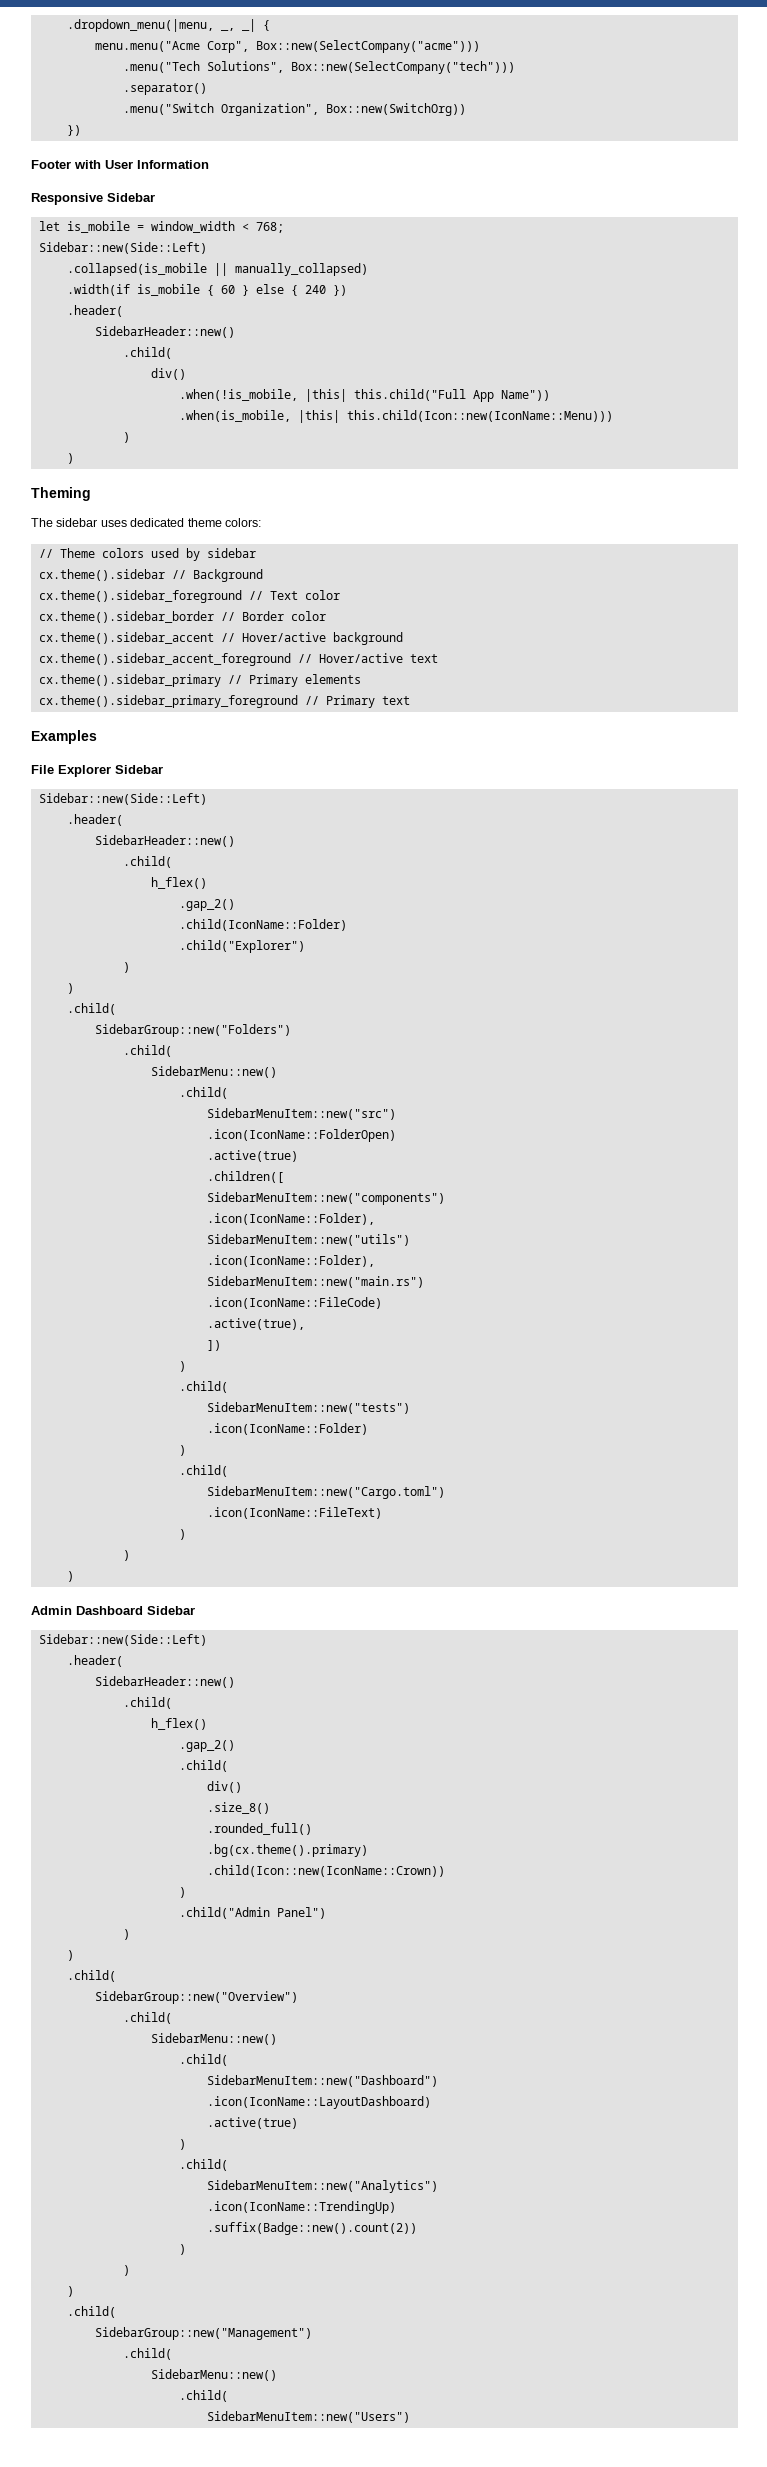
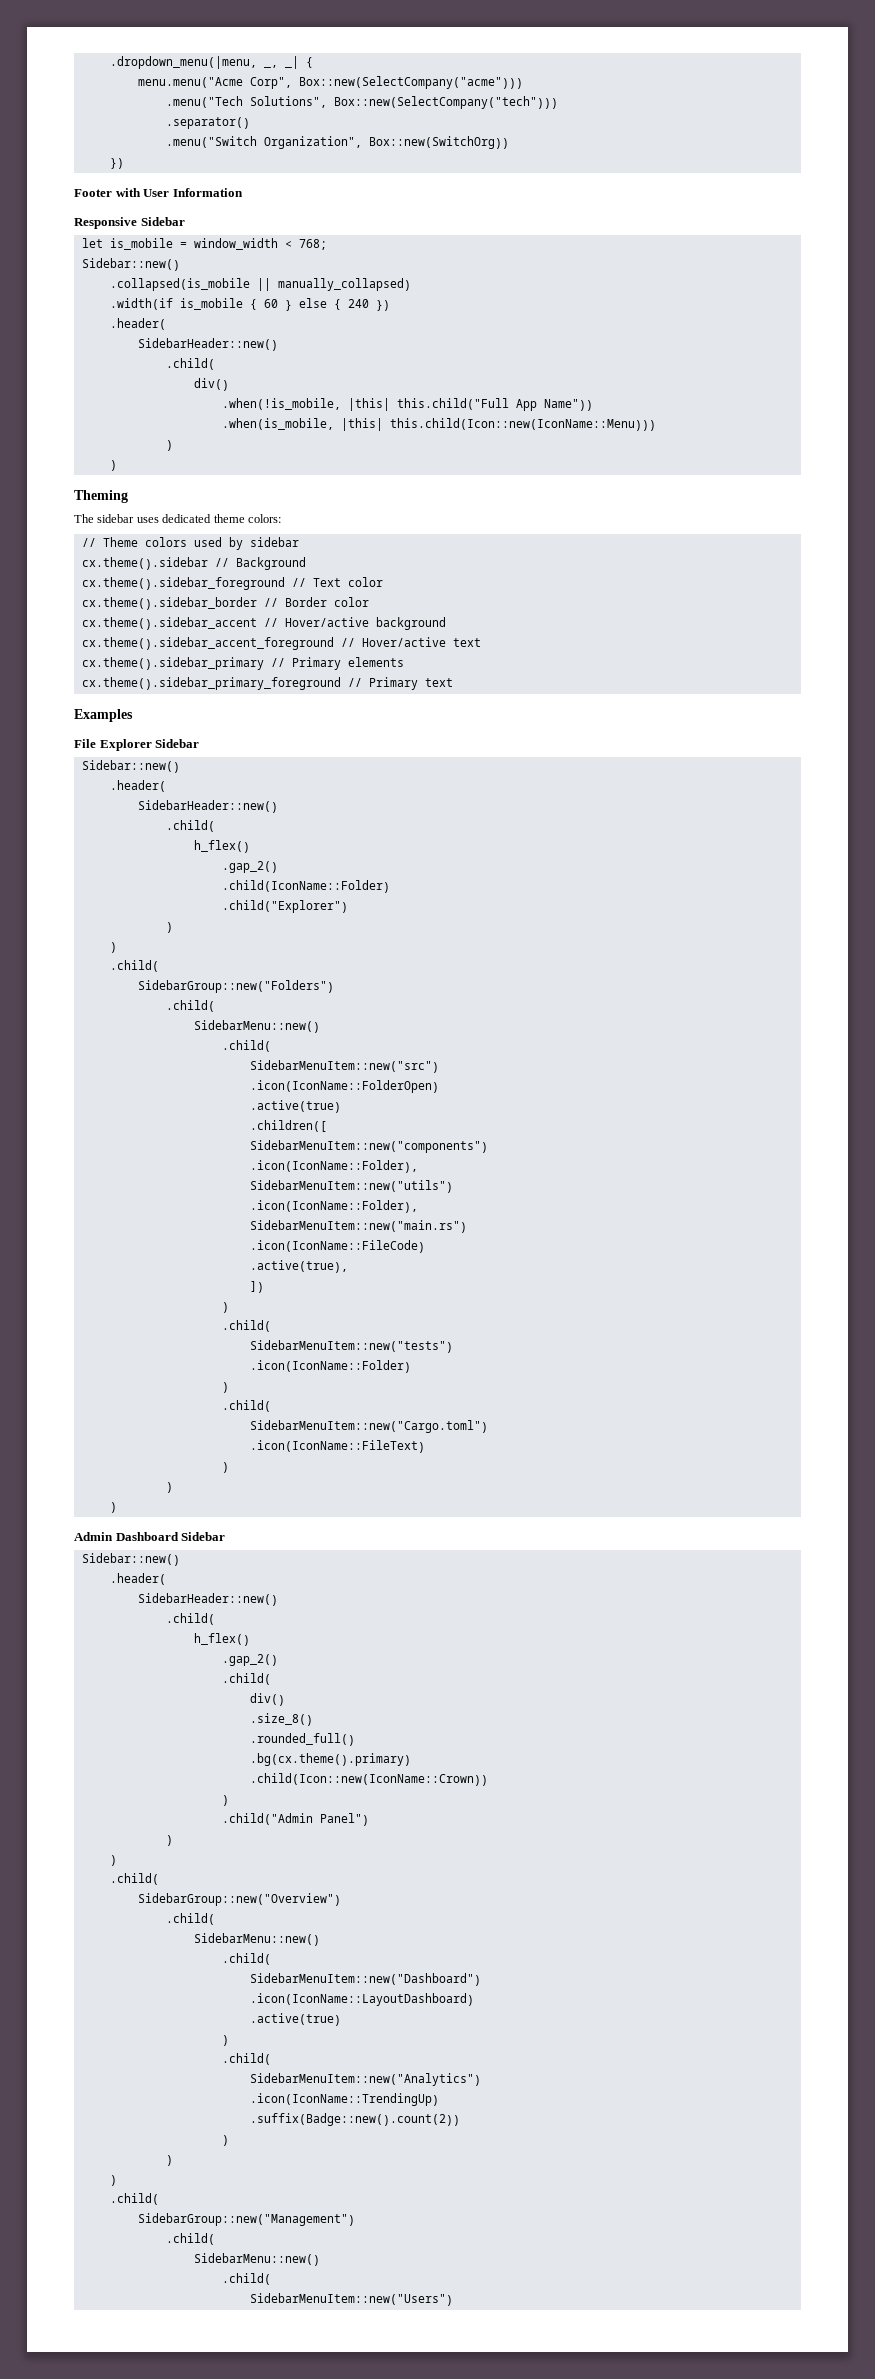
[38,242,207,254] Sidebar::new(Side::Left) -> [81,258,180,271] Sidebar::new()
[38,793,207,805] Sidebar::new(Side::Left) -> [81,760,180,773] Sidebar::new()
[38,1634,207,1646] Sidebar::new(Side::Left) -> [81,1553,180,1566] Sidebar::new()

